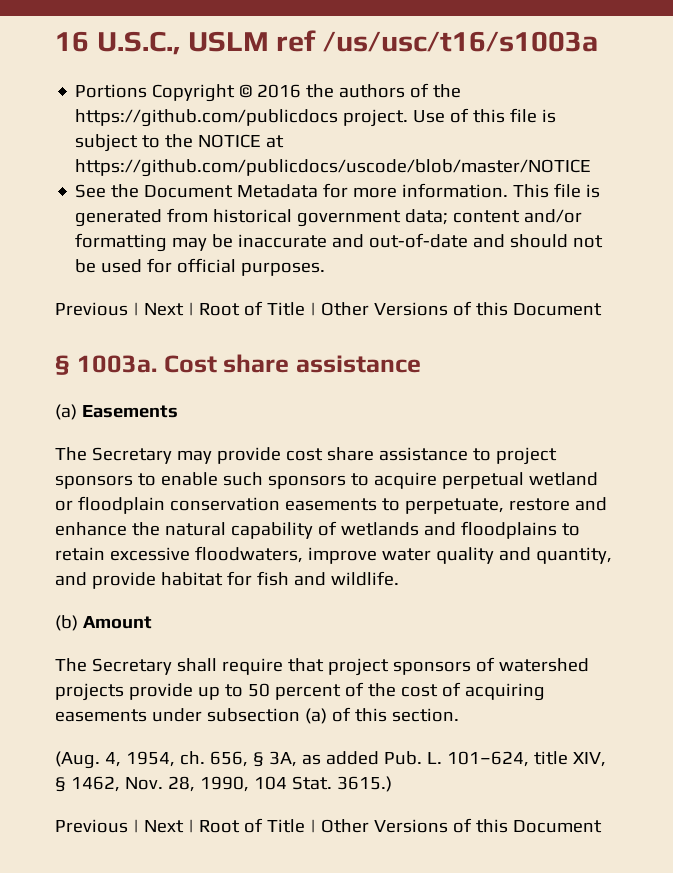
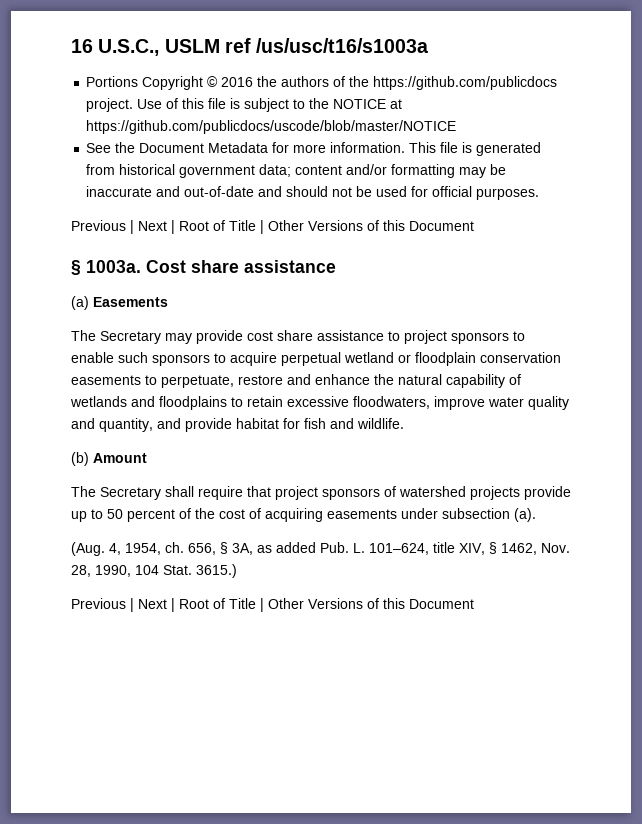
[304,707,459,724] (a) of this section. -> [514,508,536,522] (a).

